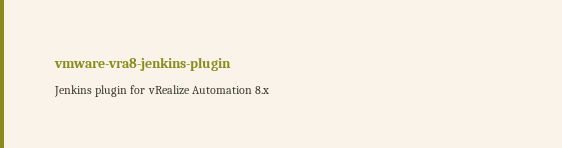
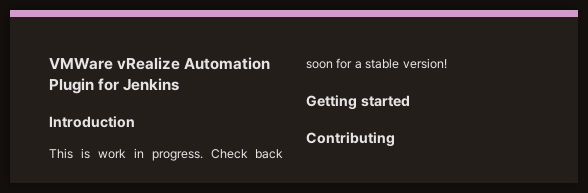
[54,57,231,71] [54,85,270,97] vmware-vra8-jenkins-plugin // Jenkins plugin for vRealize Automation 8.x -> [49,57,271,70] [49,78,180,94] [49,116,135,128] [49,148,283,161] [306,58,447,69] [306,95,410,110] [306,132,395,147] VMWare vRealize Automation Plugin for Jenkins // Introduction // This is work in progress. Check back soon for a stable version! // Getting started // Contributing

